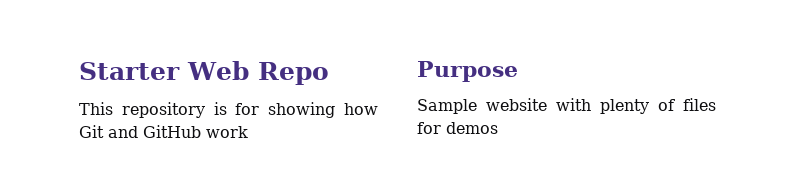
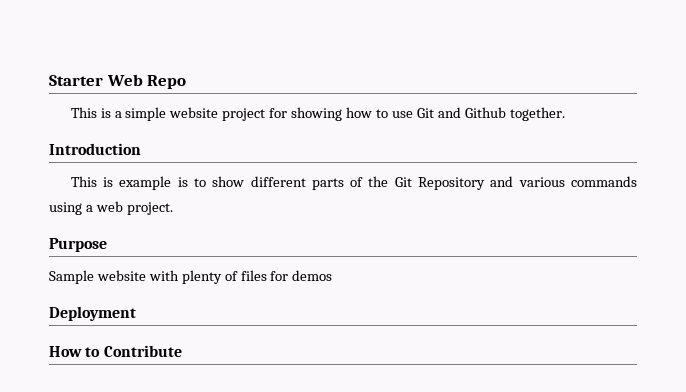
[121,102,379,118] [79,125,248,138] repository is for showing how Git and GitHub work -> [100,107,565,121] [49,143,141,155] [70,176,637,190] [49,201,173,215] is a simple website project for showing how to use Git and Github together. // Introduction // This is example is to show different parts of the Git Repository and various commands using a web project.
(498, 128) none -> [49,306,136,321] [49,345,182,357] // Deployment // How to Contribute

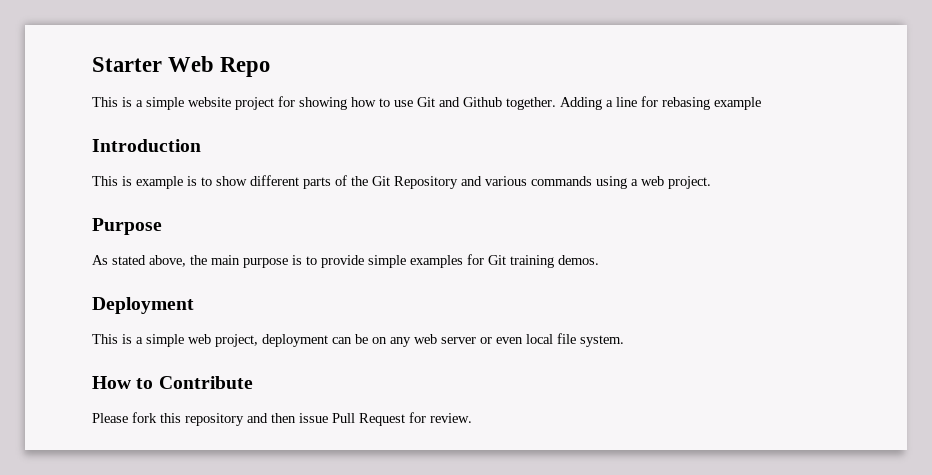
(565, 114) none -> [560,96,761,110] Adding a line for rebasing example
[49,270,333,284] [49,306,136,321] [49,345,182,357] Sample website with plenty of files for demos // Deployment // How to Contribute -> [92,254,599,268] [92,297,194,314] [92,333,624,347] [92,376,253,389] [92,412,472,426] As stated above, the main purpose is to provide simple examples for Git training demos. // Deployment // This is a simple web project, deployment can be on any web server or even local file system. // How to Contribute // Please fork this repository and then issue Pull Request for review.

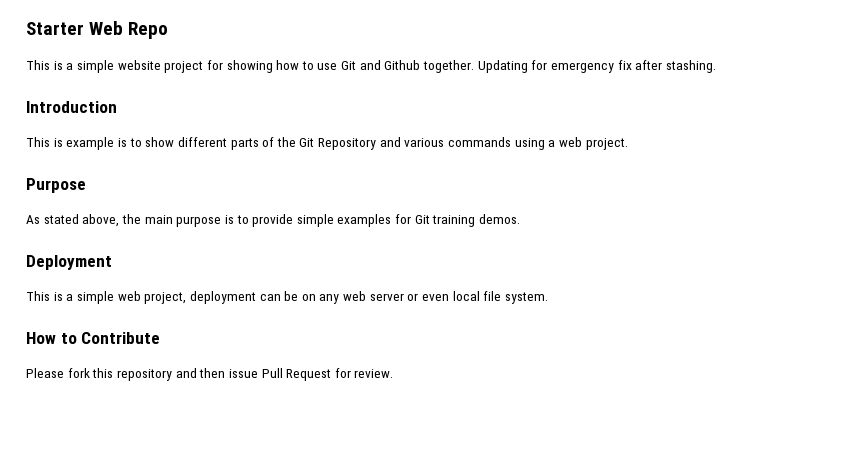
[560,96,761,110] Adding a line for rebasing example -> [477,60,716,73] Updating for emergency fix after stashing.

